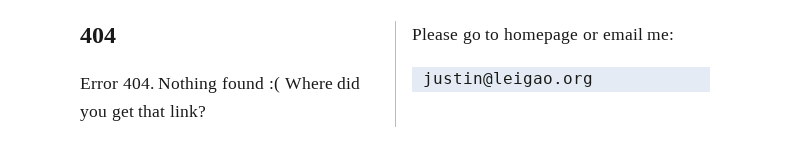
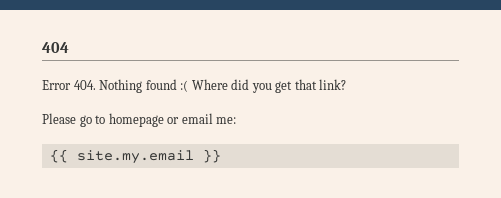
[422,72,593,87] justin@leigao.org -> [49,149,221,164] {{ site.my.email }}

